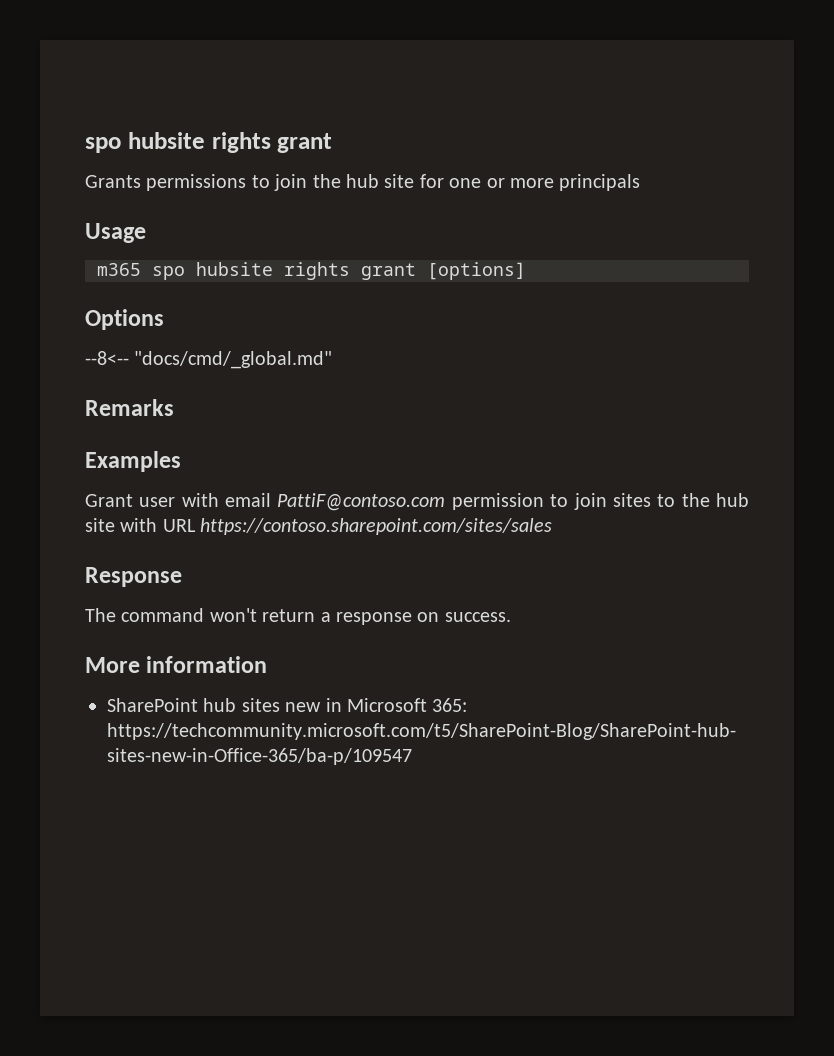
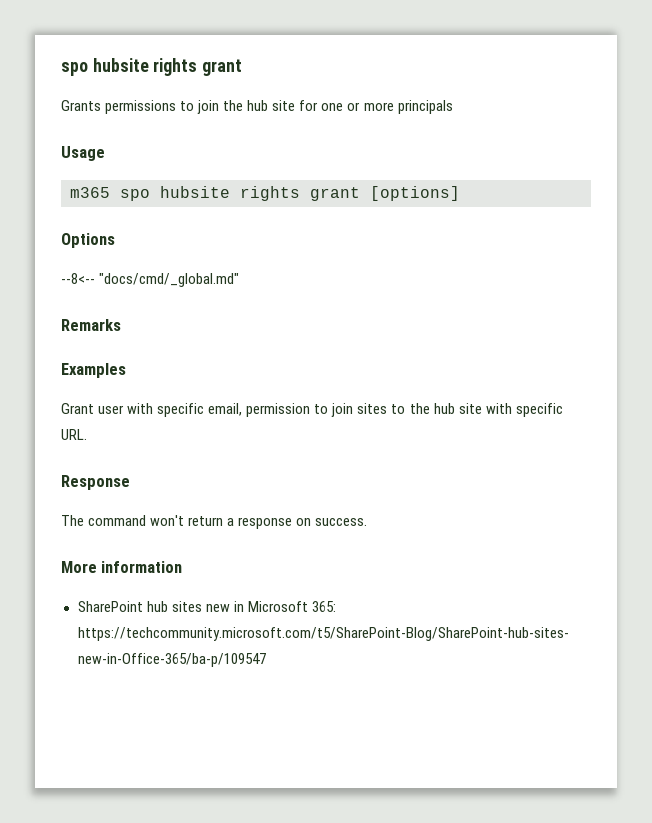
[225,493,446,511] email PattiF@contoso.com -> [157,403,243,417] specific email,
[162,518,553,535] URL https://contoso.sharepoint.com/sites/sales -> [515,403,563,417] [61,429,87,440] specific URL.

